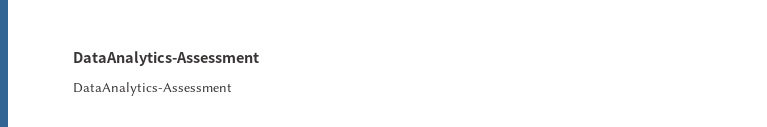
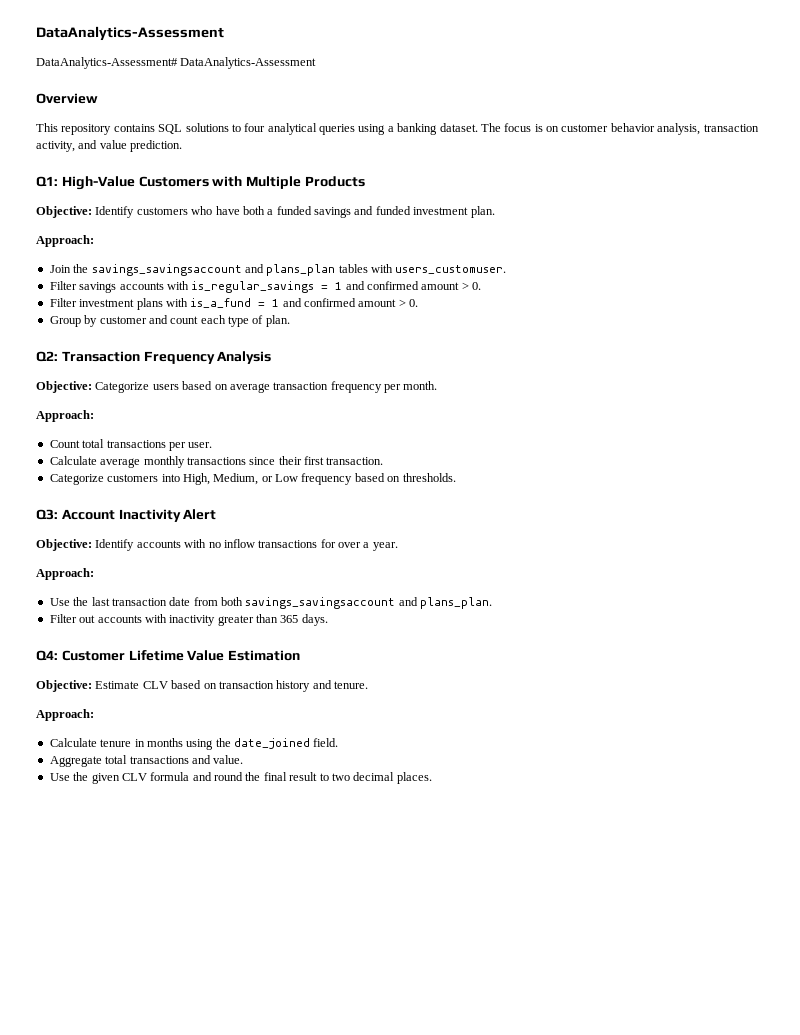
[73,51,259,66] [73,82,232,96] DataAnalytics-Assessment // DataAnalytics-Assessment -> [36,26,224,41] [36,57,317,69] [36,93,98,104] [36,123,759,135] [36,140,183,152] [36,176,365,190] [36,206,495,218] [36,235,94,247] [49,264,507,276] [49,281,482,293] [49,298,419,310] [49,315,290,327] [36,351,272,364] [36,381,438,393] [36,410,94,422] [49,439,213,451] [49,456,384,468] [49,473,456,485] [36,509,217,522] [36,539,398,551] [36,568,94,580] [49,597,493,609] [49,614,328,626] [36,650,301,661] [36,680,368,692] [36,709,94,721] [49,738,339,750] [49,755,244,767] [49,772,432,784] DataAnalytics-Assessment // DataAnalytics-Assessment# DataAnalytics-Assessment // Overview // This repository contains SQL solutions to four analytical queries using a banking dataset. The focus is on customer behavior analysis, transaction activity, and value prediction. // Q1: High-Value Customers with Multiple Products // Objective: Identify customers who have both a funded savings and funded investment plan. // Approach: // Join the savings_savingsaccount and plans_plan tables with users_customuser. // Filter savings accounts with is_regular_savings = 1 and confirmed amount > 0. // Filter investment plans with is_a_fund = 1 and confirmed amount > 0. // Group by customer and count each type of plan. // Q2: Transaction Frequency Analysis // Objective: Categorize users based on average transaction frequency per month. // Approach: // Count total transactions per user. // Calculate average monthly transactions since their first transaction. // Categorize customers into High, Medium, or Low frequency based on thresholds. // Q3: Account Inactivity Alert // Objective: Identify accounts with no inflow transactions for over a year. // Approach: // Use the last transaction date from both savings_savingsaccount and plans_plan. // Filter out accounts with inactivity greater than 365 days. // Q4: Customer Lifetime Value Estimation // Objective: Estimate CLV based on transaction history and tenure. // Approach: // Calculate tenure in months using the date_joined field. // Aggregate total transactions and value. // Use the given CLV formula and round the final result to two decimal places.

